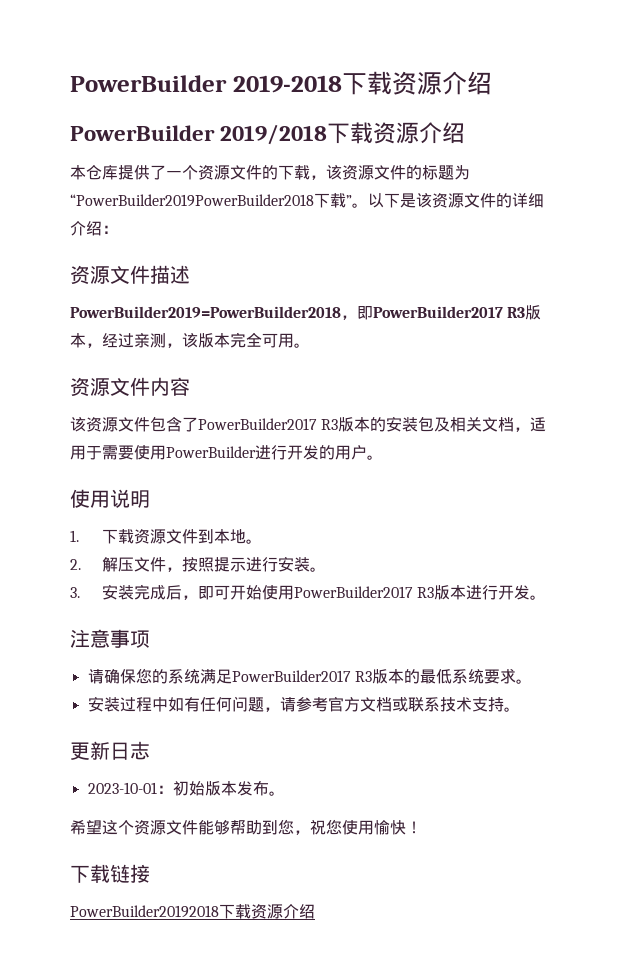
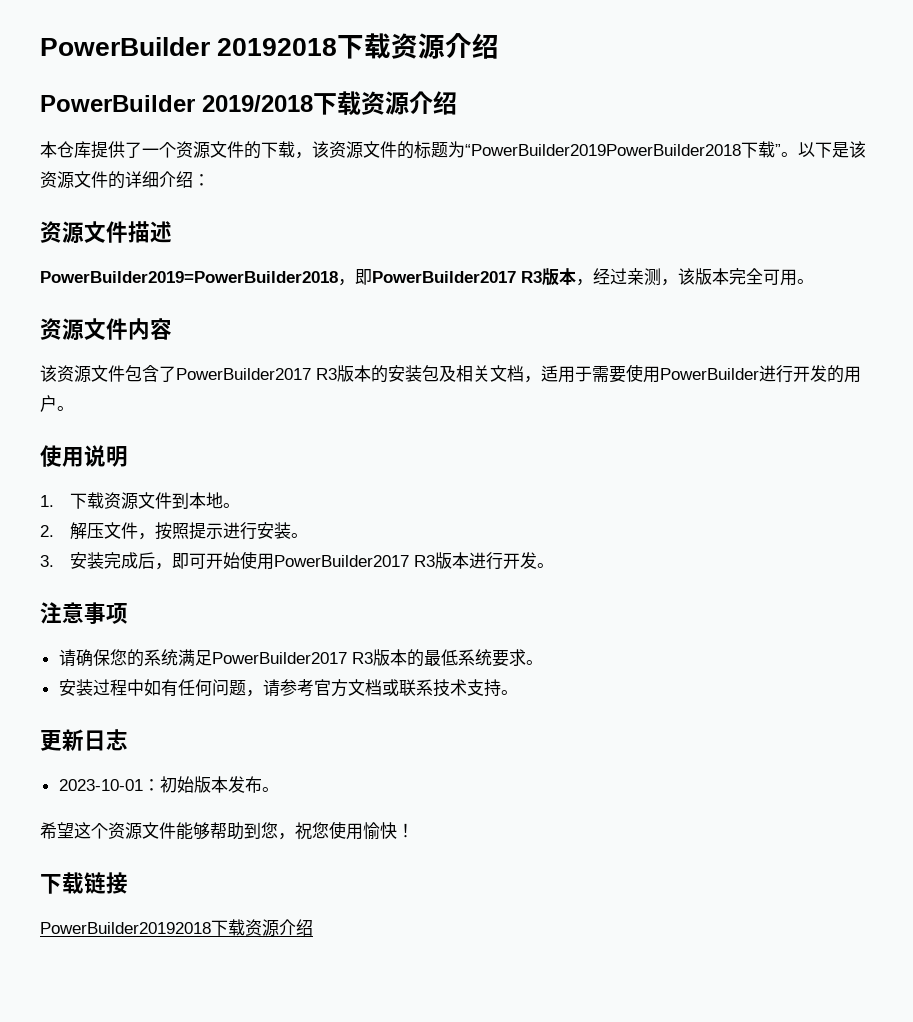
[70,75,342,93] PowerBuilder 2019-2018 -> [40,37,338,56] PowerBuilder 20192018

